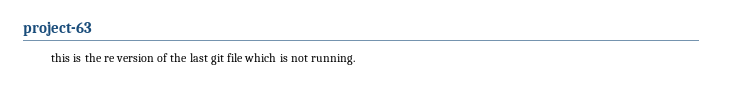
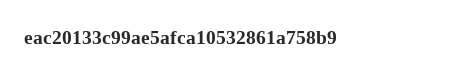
[23,21,92,36] [51,53,356,65] project-63 // this is the re version of the last git file which is not running. -> [24,31,337,44] eac20133c99ae5afca10532861a758b9

